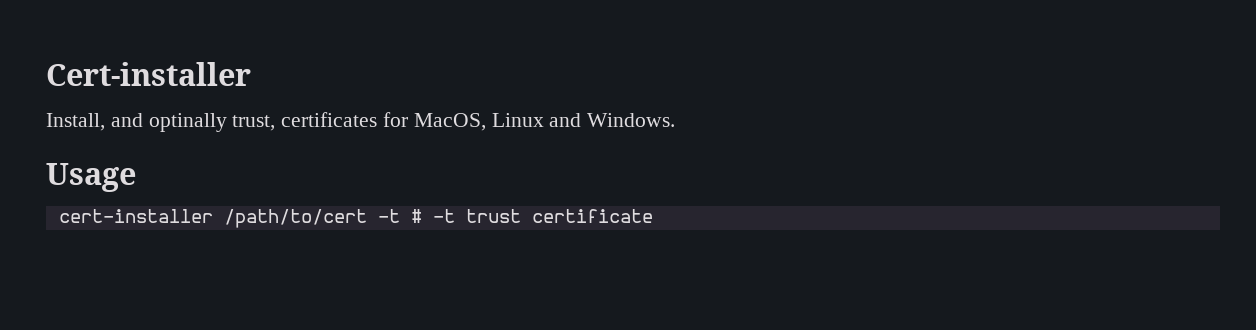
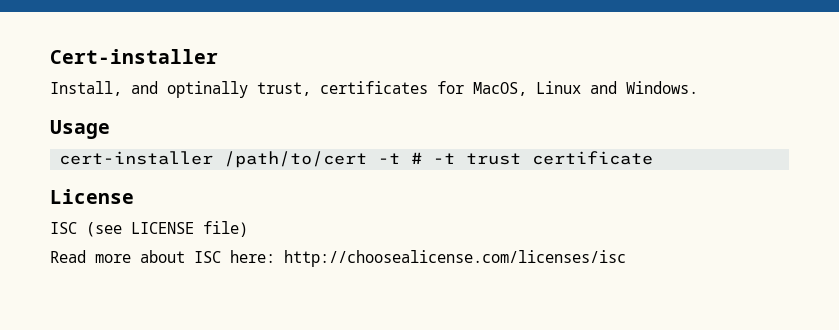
(653, 216) none -> [50,189,134,204] [50,221,248,237] [50,250,626,267] // License // ISC (see LICENSE file) // Read more about ISC here: http://choosealicense.com/licenses/isc

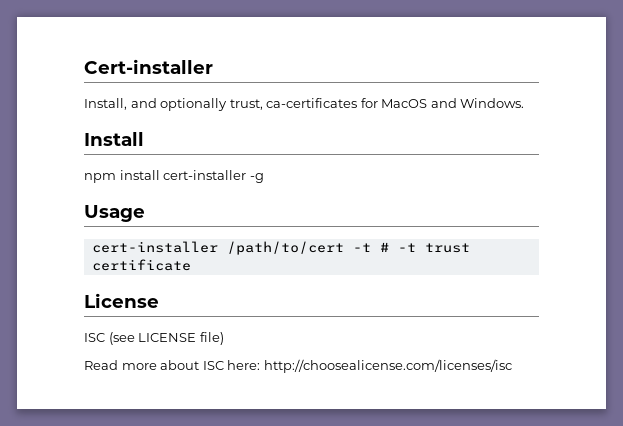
[167,81,698,98] optinally trust, certificates for MacOS, Linux and Windows. -> [160,98,525,111] [84,132,144,146] [84,170,264,183] optionally trust, ca-certificates for MacOS and Windows. // Install // npm install cert-installer -g

